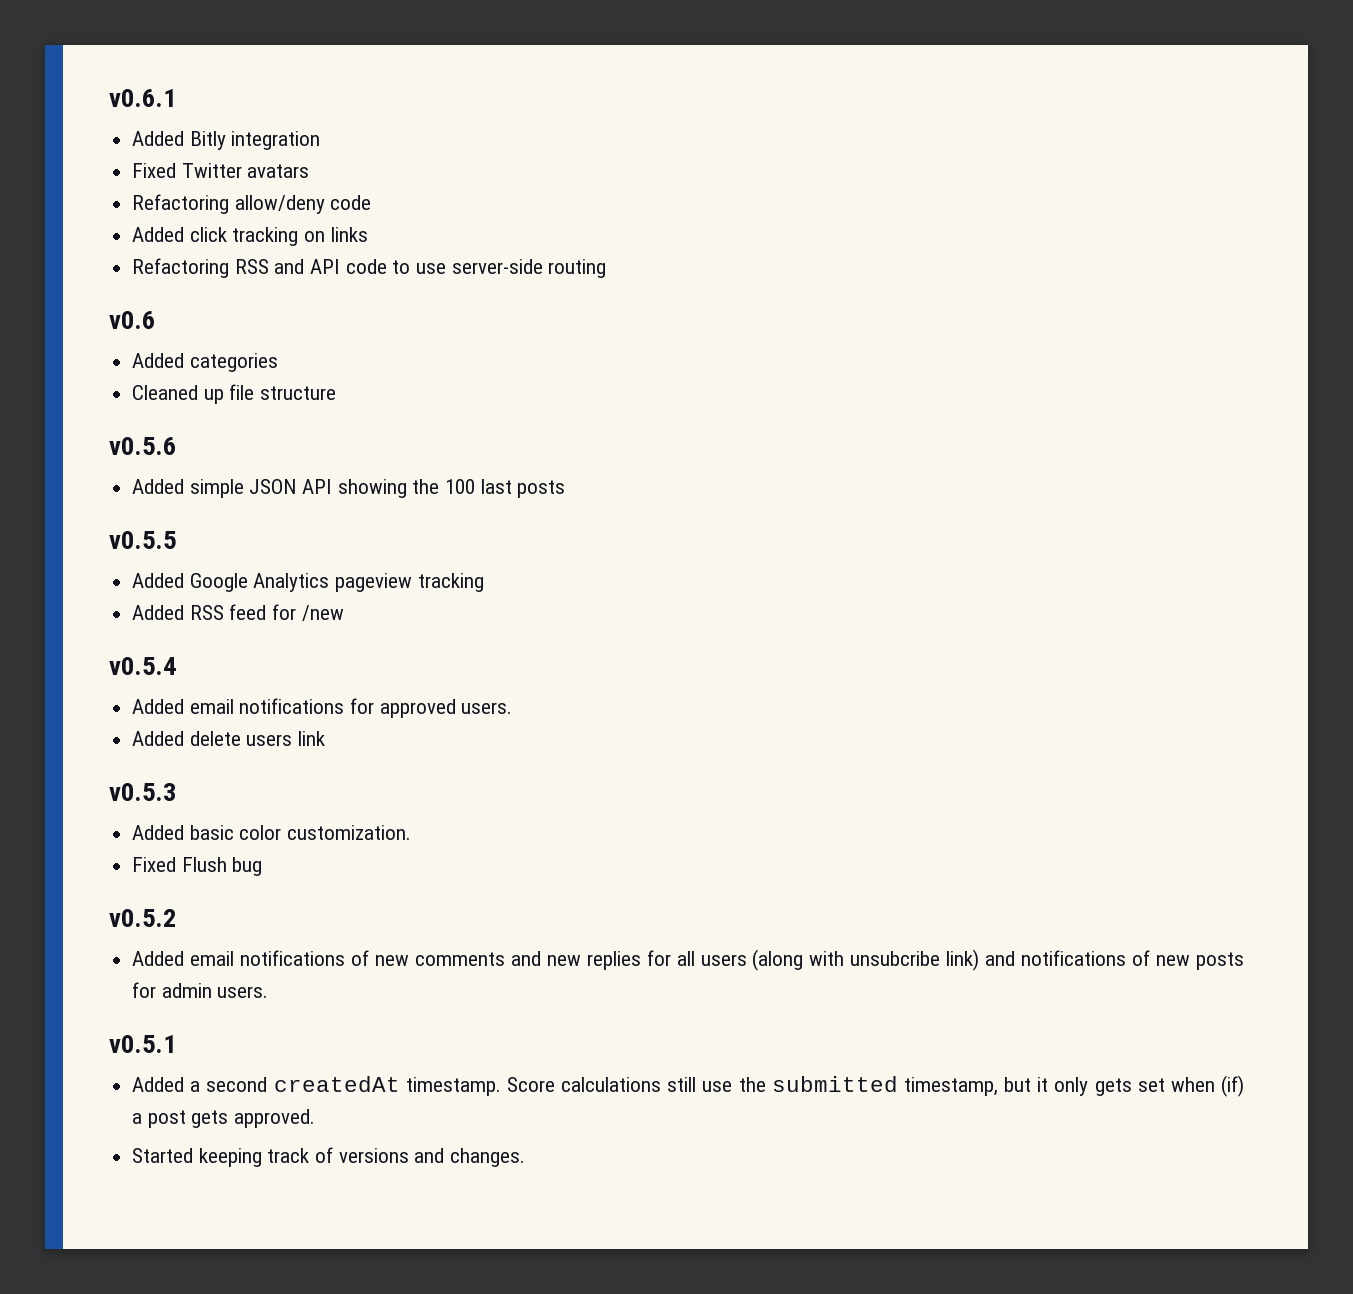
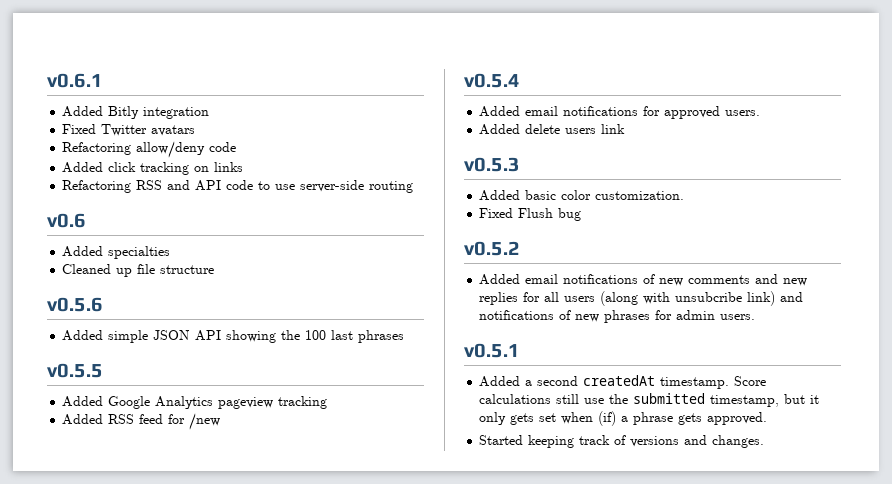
[189,353,278,372] categories -> [108,246,171,259] specialties
[517,480,566,498] posts -> [358,330,405,343] phrases
[1196,952,1245,970] posts -> [604,310,651,323] phrases
[147,1110,186,1128] post -> [633,412,674,425] phrase

